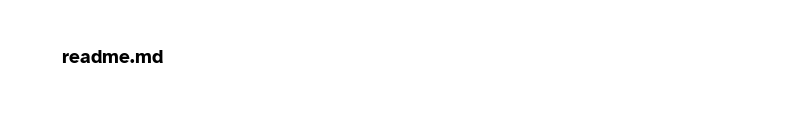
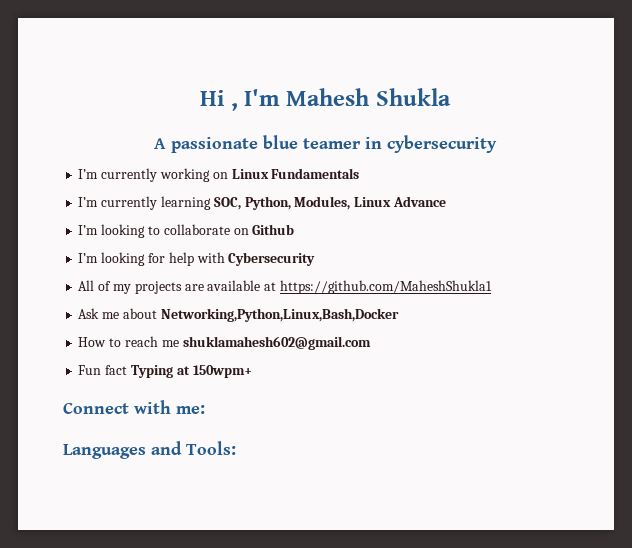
[62,50,163,63] readme.md -> [200,88,451,111] [154,135,497,153] [78,168,360,182] [78,196,446,210] [78,224,295,238] [78,252,316,266] [78,280,492,294] [78,308,399,322] [78,336,371,350] [78,365,252,378] [63,400,205,414] [63,441,236,459] Hi , I'm Mahesh Shukla // A passionate blue teamer in cybersecurity // I’m currently working on Linux Fundamentals // I’m currently learning SOC, Python, Modules, Linux Advance // I’m looking to collaborate on Github // I’m looking for help with Cybersecurity // All of my projects are available at https://github.com/MaheshShukla1 // Ask me about Networking,Python,Linux,Bash,Docker // How to reach me shuklamahesh602@gmail.com // Fun fact Typing at 150wpm+ // Connect with me: // Languages and Tools:

